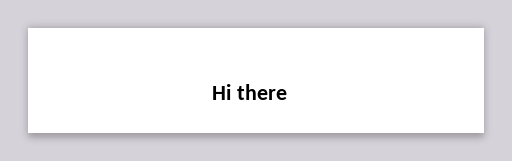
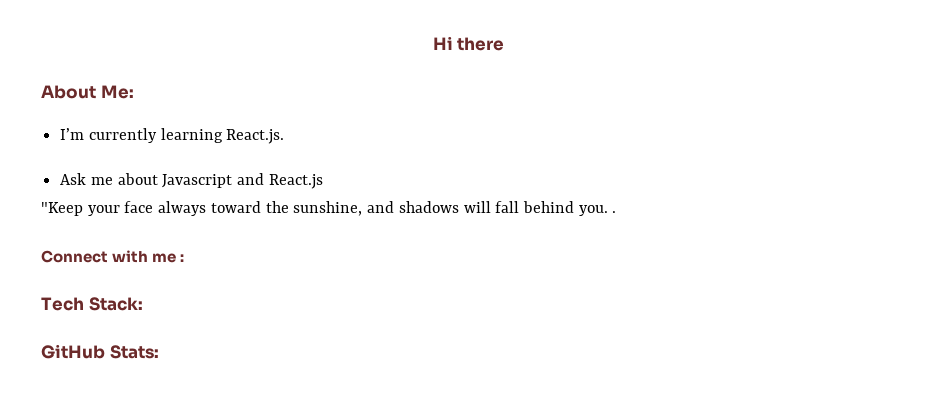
(287, 92) none -> [41,85,134,99] [60,128,285,144] [60,173,323,189] [41,201,617,216] [41,250,185,263] [41,297,143,311] [41,344,159,359] // About Me: // I’m currently learning React.js. // Ask me about Javascript and React.js // "Keep your face always toward the sunshine, and shadows will fall behind you. . // Connect with me : // Tech Stack: // GitHub Stats:

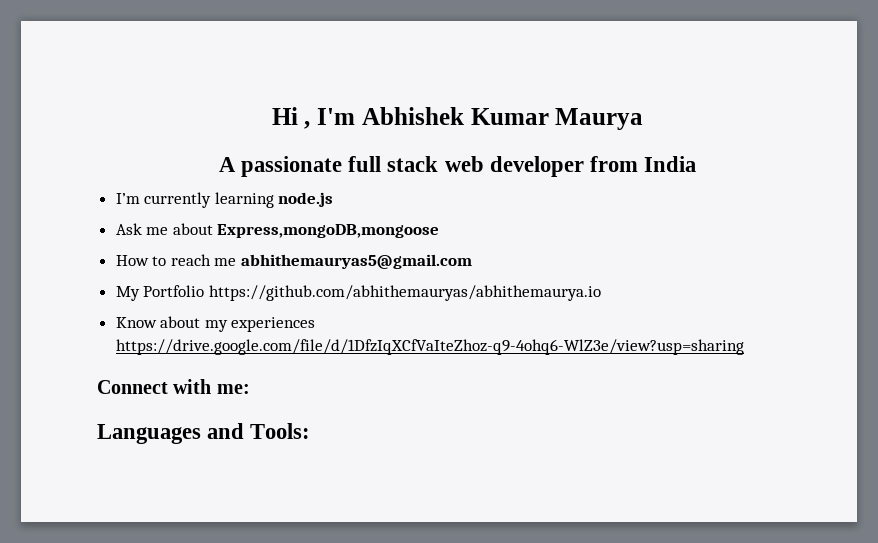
[457,37,505,51] [41,85,134,99] there // About Me: -> [304,107,644,130] [219,156,696,177] , I'm Abhishek Kumar Maurya // A passionate full stack web developer from India
[226,129,285,144] React.js. -> [278,192,334,207] node.js
[162,173,323,189] [41,201,617,216] [41,250,185,263] [41,297,143,311] [41,344,159,359] Javascript and React.js // "Keep your face always toward the sunshine, and shadows will fall behind you. . // Connect with me : // Tech Stack: // GitHub Stats: -> [217,224,440,238] [115,254,473,269] [115,285,601,301] [115,316,316,332] [115,339,744,355] [97,379,250,394] [97,423,311,444] Express,mongoDB,mongoose // How to reach me abhithemauryas5@gmail.com // My Portfolio https://github.com/abhithemauryas/abhithemaurya.io // Know about my experiences https://drive.google.com/file/d/1DfzIqXCfVaIteZhoz-q9-4ohq6-WlZ3e/view?usp=sharing // Connect with me: // Languages and Tools:

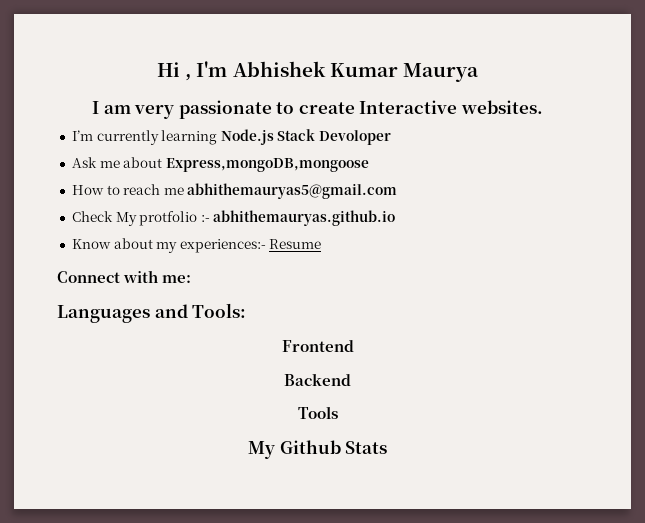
[219,156,696,177] A passionate full stack web developer from India -> [91,100,544,119] I am very passionate to create Interactive websites.
[278,192,334,207] node.js -> [220,129,392,145] Node.js Stack Devoloper
[115,285,601,301] My Portfolio https://github.com/abhithemauryas/abhithemaurya.io -> [71,210,396,226] Check My protfolio :- abhithemauryas.github.io
[231,317,316,332] [115,339,744,355] experiences https://drive.google.com/file/d/1DfzIqXCfVaIteZhoz-q9-4ohq6-WlZ3e/view?usp=sharing -> [179,239,322,253] experiences:- Resume
(311, 431) none -> [281,340,354,352] [284,373,351,386] [297,406,338,419] [247,440,388,459] // Frontend // Backend // Tools // My Github Stats

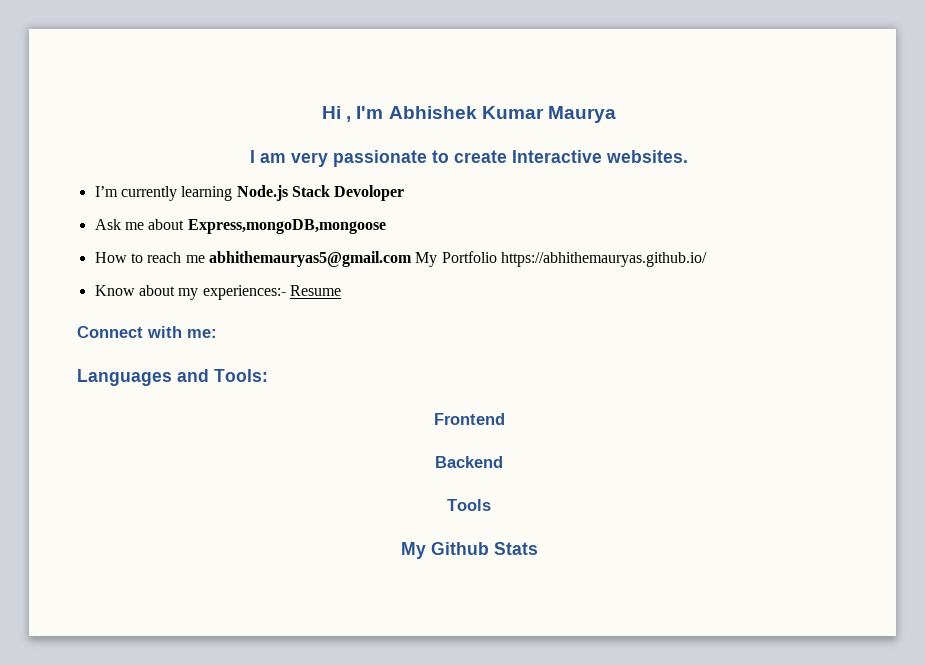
[71,210,396,226] // Check My protfolio :- abhithemauryas.github.io -> [415,251,707,267] My Portfolio https://abhithemauryas.github.io/

